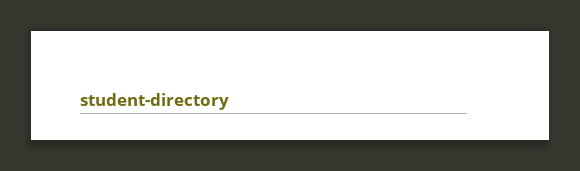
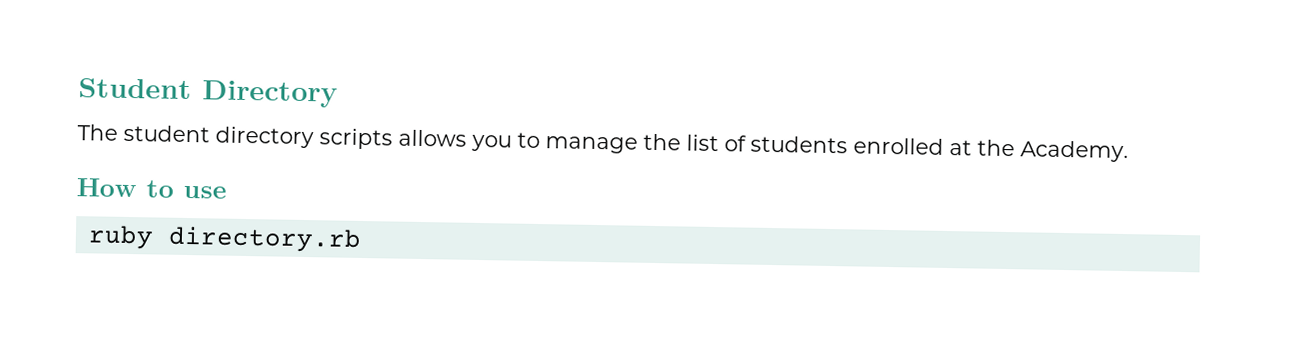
[80,93,229,110] student-directory -> [78,78,338,108] [77,124,1129,163] [76,178,227,199] [87,225,362,253] Student Directory // The student directory scripts allows you to manage the list of students enrolled at the Academy. // How to use // ruby directory.rb

